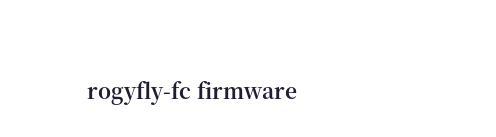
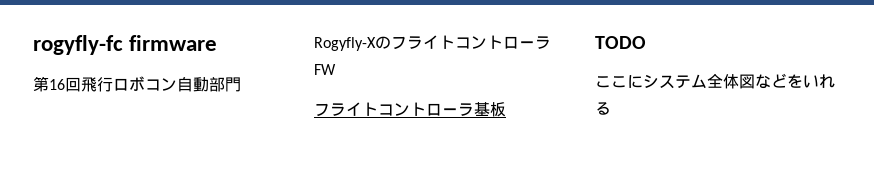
(297, 90) none -> [33,76,241,92] [314,35,551,51] [314,64,336,75] [314,102,506,117] [595,36,646,49] [595,73,835,89] [595,102,611,115] // 第16回飛行ロボコン自動部門Rogyfly-XのフライトコントローラFW // フライトコントローラ基板 // TODO // ここにシステム全体図などをいれる

